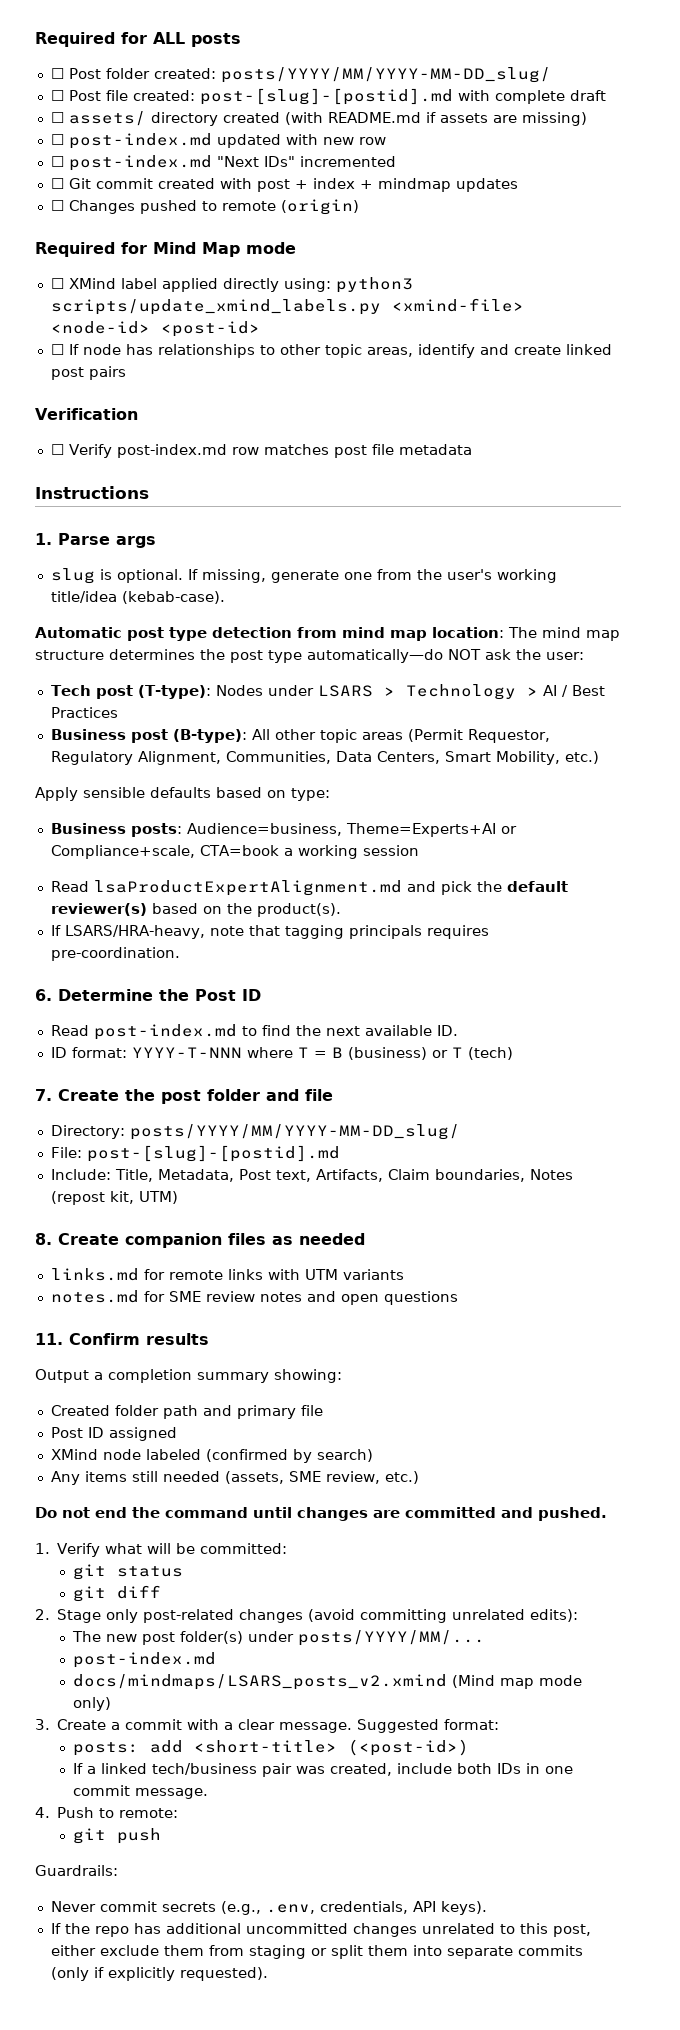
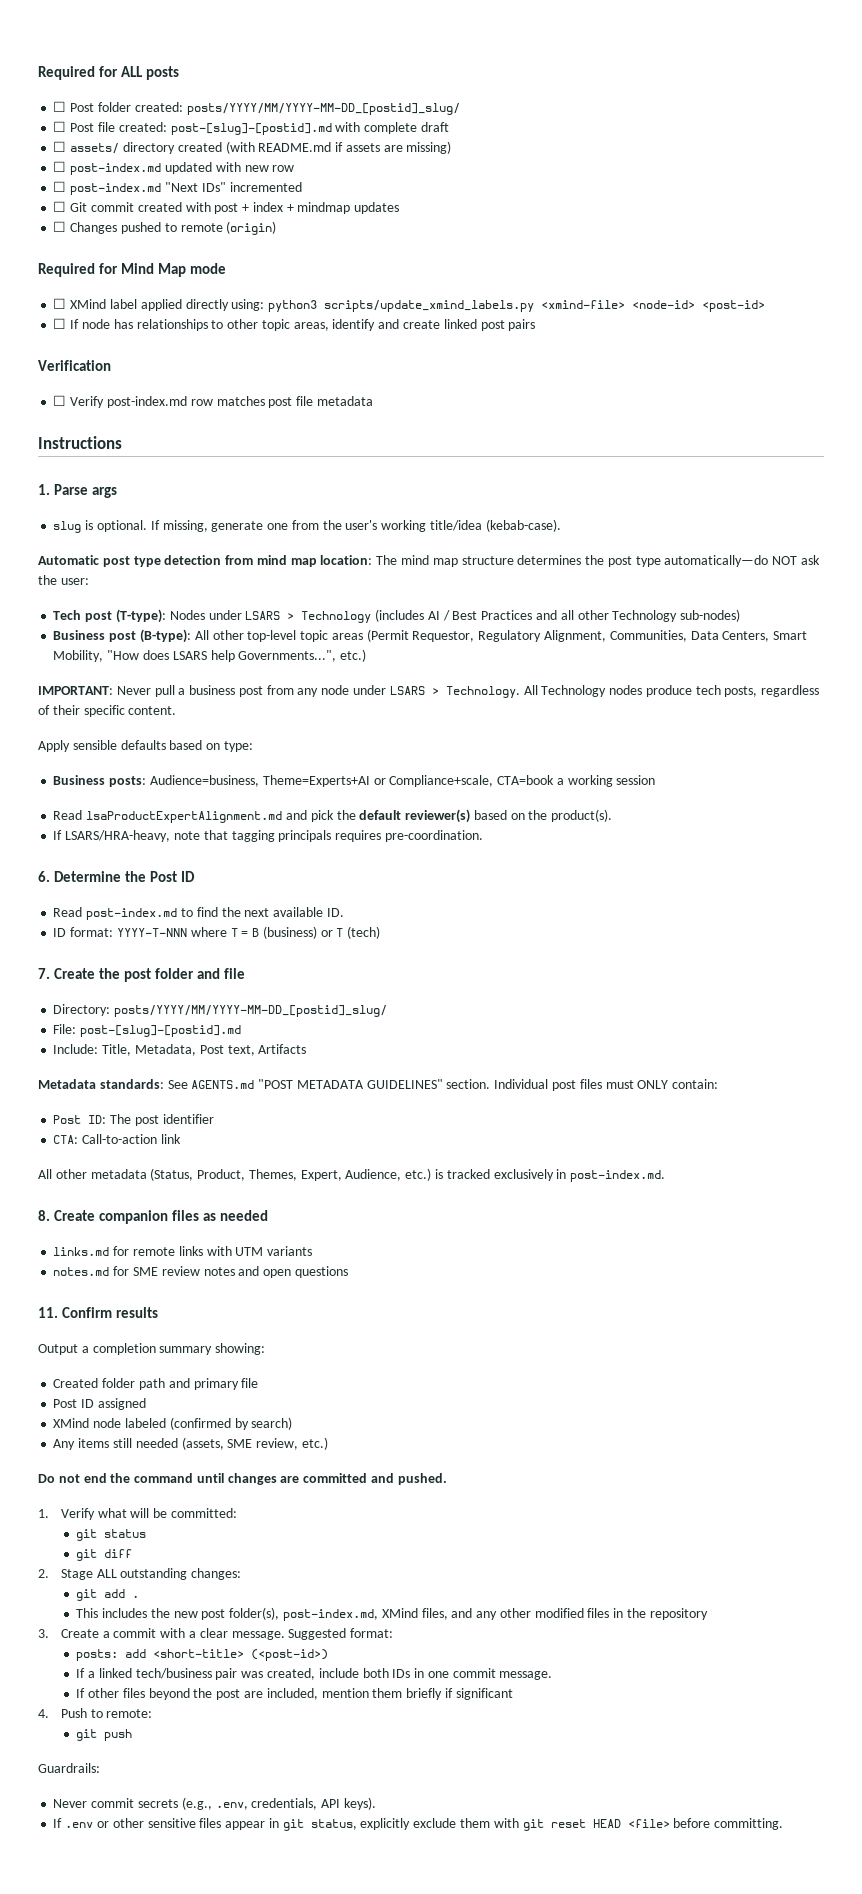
[220,67,551,83] posts/YYYY/MM/YYYY-MM-DD_slug/ -> [186,103,460,115] posts/YYYY/MM/YYYY-MM-DD_[postid]_slug/
[526,687,538,696] > -> [375,609,425,622] (includes
(118, 712) none -> [535,609,741,622] and all other Technology sub-nodes)
(316, 734) none -> [247,630,297,642] top-level
[564,751,599,764] etc.) -> [107,649,367,662] [38,685,820,698] [38,705,177,717] "How does LSARS help Governments...", etc.) // IMPORTANT: Never pull a business post from any node under LSARS > Technology. All Technology nodes produce tech posts, regardless of their specific content.
[129,1124,460,1140] posts/YYYY/MM/YYYY-MM-DD_slug/ -> [114,1005,388,1017] posts/YYYY/MM/YYYY-MM-DD_[postid]_slug/
[315,1169,573,1182] [50,1191,178,1205] Artifacts, Claim boundaries, Notes (repost kit, UTM) -> [258,1044,307,1054] [38,1079,719,1091] [53,1114,214,1126] [53,1134,181,1144] [38,1168,666,1182] Artifacts // Metadata standards: See AGENTS.md "POST METADATA GUIDELINES" section. Individual post files must ONLY contain: // Post ID: The post identifier // CTA: Call-to-action link // All other metadata (Status, Product, Themes, Expert, Audience, etc.) is tracked exclusively in post-index.md.
[106,1609,579,1623] [71,1630,485,1646] [72,1652,216,1668] [72,1674,582,1690] [72,1697,111,1711] only post-related changes (avoid committing unrelated edits): // The new post folder(s) under posts/YYYY/MM/... // post-index.md // docs/mindmaps/LSARS_posts_v2.xmind (Mind map mode only) -> [96,1568,242,1580] [76,1589,140,1601] [76,1607,708,1621] ALL outstanding changes: // git add . // This includes the new post folder(s), post-index.md, XMind files, and any other modified files in the repository
(208, 1793) none -> [76,1688,513,1700] // If other files beyond the post are included, mention them briefly if significant
[64,1923,591,1937] [50,1945,583,1959] [50,1967,268,1981] the repo has additional uncommitted changes unrelated to this post, either exclude them from staging or split them into separate commits (only if explicitly requested). -> [65,1818,784,1831] .env or other sensitive files appear in git status, explicitly exclude them with git reset HEAD <file> before committing.

